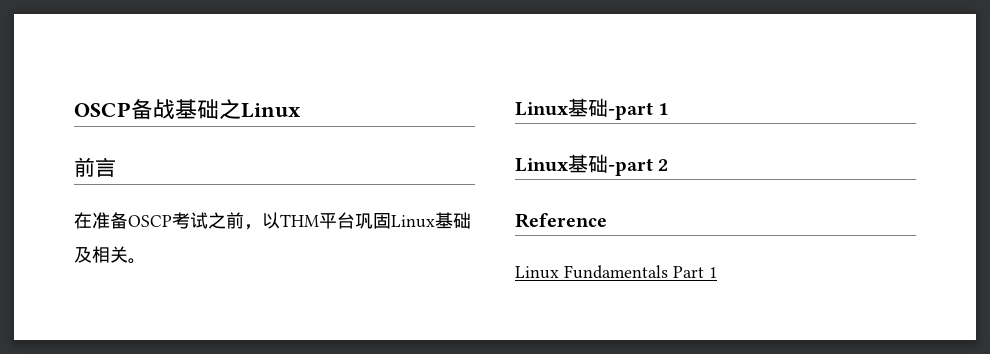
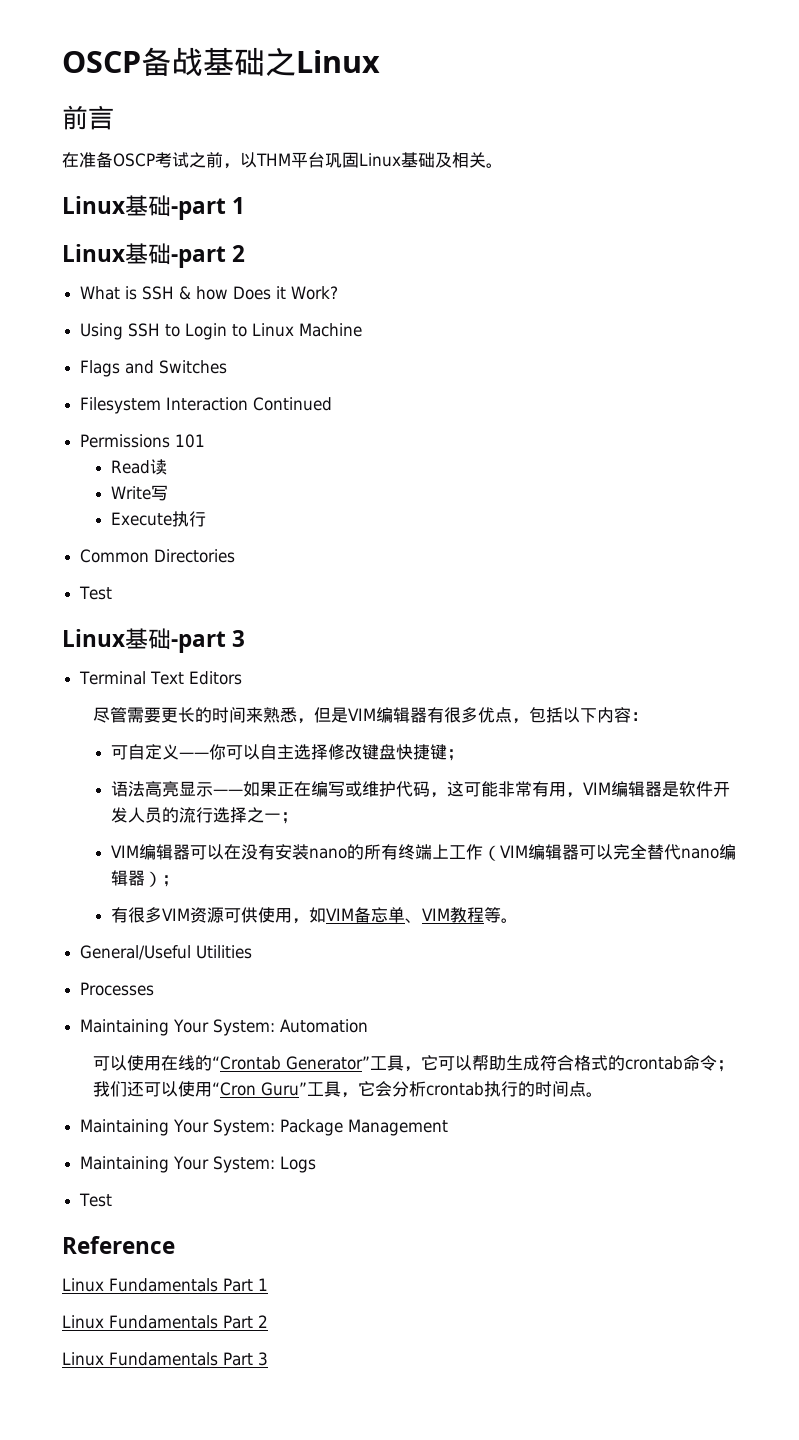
(669, 165) none -> [80,286,339,300] [80,323,363,340] [80,360,228,377] [80,397,333,414] [80,434,206,448] [111,459,168,475] [111,485,169,501] [111,511,207,527] [80,549,236,563] [79,586,113,600] [62,628,246,653] [79,671,243,685] [92,707,648,724] [111,744,465,761] [111,781,731,798] [111,807,299,824] [111,844,737,861] [111,870,180,887] [111,907,519,924] [80,945,253,960] [80,982,155,996] [80,1019,369,1036] [92,1055,734,1072] [92,1081,603,1098] [80,1119,449,1136] [80,1156,317,1173] [79,1193,113,1207] // What is SSH & how Does it Work? // Using SSH to Login to Linux Machine // Flags and Switches // Filesystem Interaction Continued // Permissions 101 // Read读 // Write写 // Execute执行 // Common Directories // Test // Linux基础-part 3 // Terminal Text Editors // 尽管需要更长的时间来熟悉，但是VIM编辑器有很多优点，包括以下内容： // 可自定义——你可以自主选择修改键盘快捷键； // 语法高亮显示——如果正在编写或维护代码，这可能非常有用，VIM编辑器是软件开发人员的流行选择之一； // VIM编辑器可以在没有安装nano的所有终端上工作（VIM编辑器可以完全替代nano编辑器）； // 有很多VIM资源可供使用，如VIM备忘单、VIM教程等。 // General/Useful Utilities // Processes // Maintaining Your System: Automation // 可以使用在线的“Crontab Generator”工具，它可以帮助生成符合格式的crontab命令；我们还可以使用“Cron Guru”工具，它会分析crontab执行的时间点。 // Maintaining Your System: Package Management // Maintaining Your System: Logs // Test
(717, 272) none -> [62,1315,268,1329] [62,1352,268,1366] // Linux Fundamentals Part 2 // Linux Fundamentals Part 3

